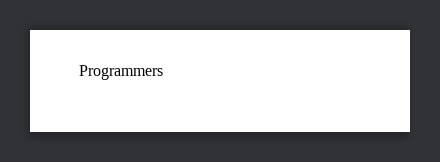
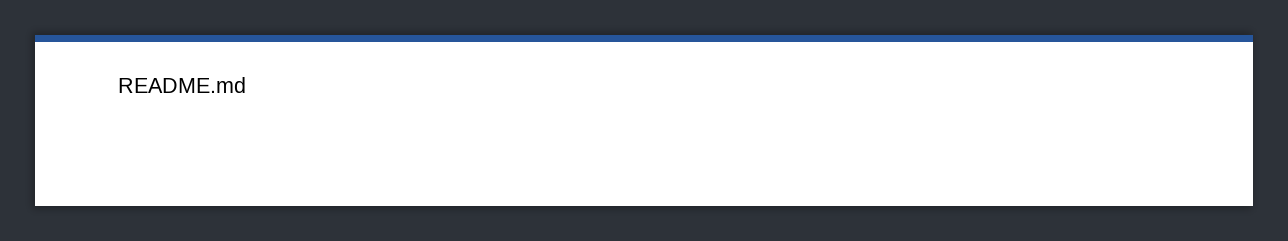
[79,65,163,80] Programmers -> [118,77,246,93] README.md

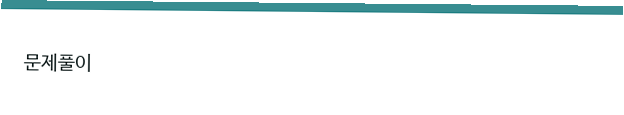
[118,77,246,93] README.md -> [23,53,93,72] 문제풀이

